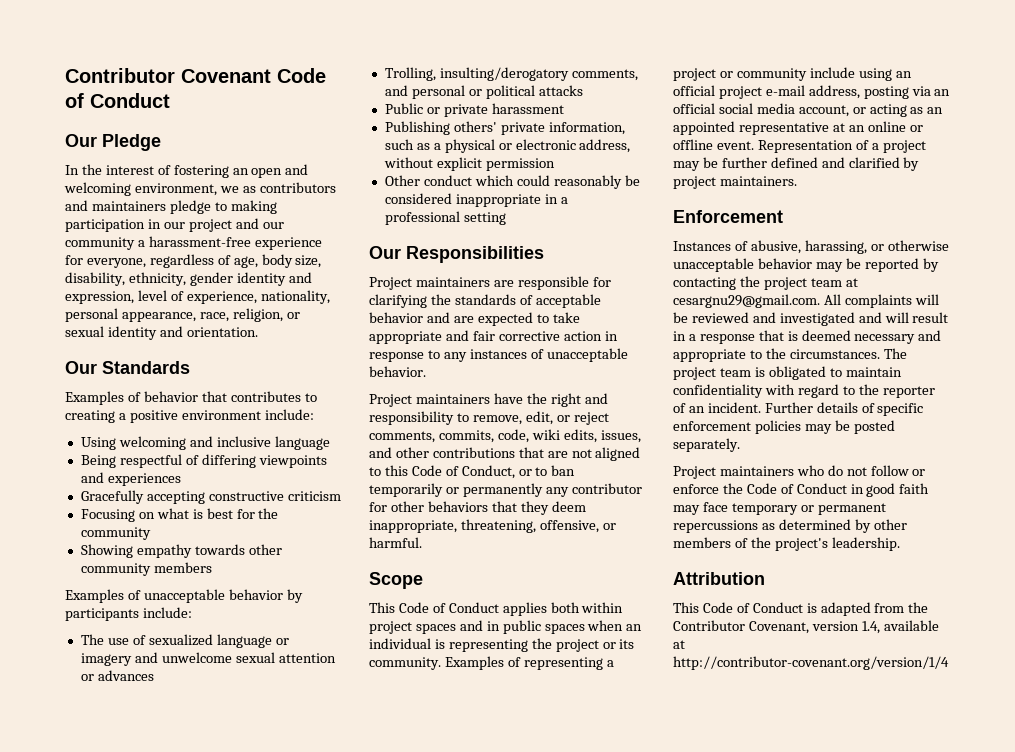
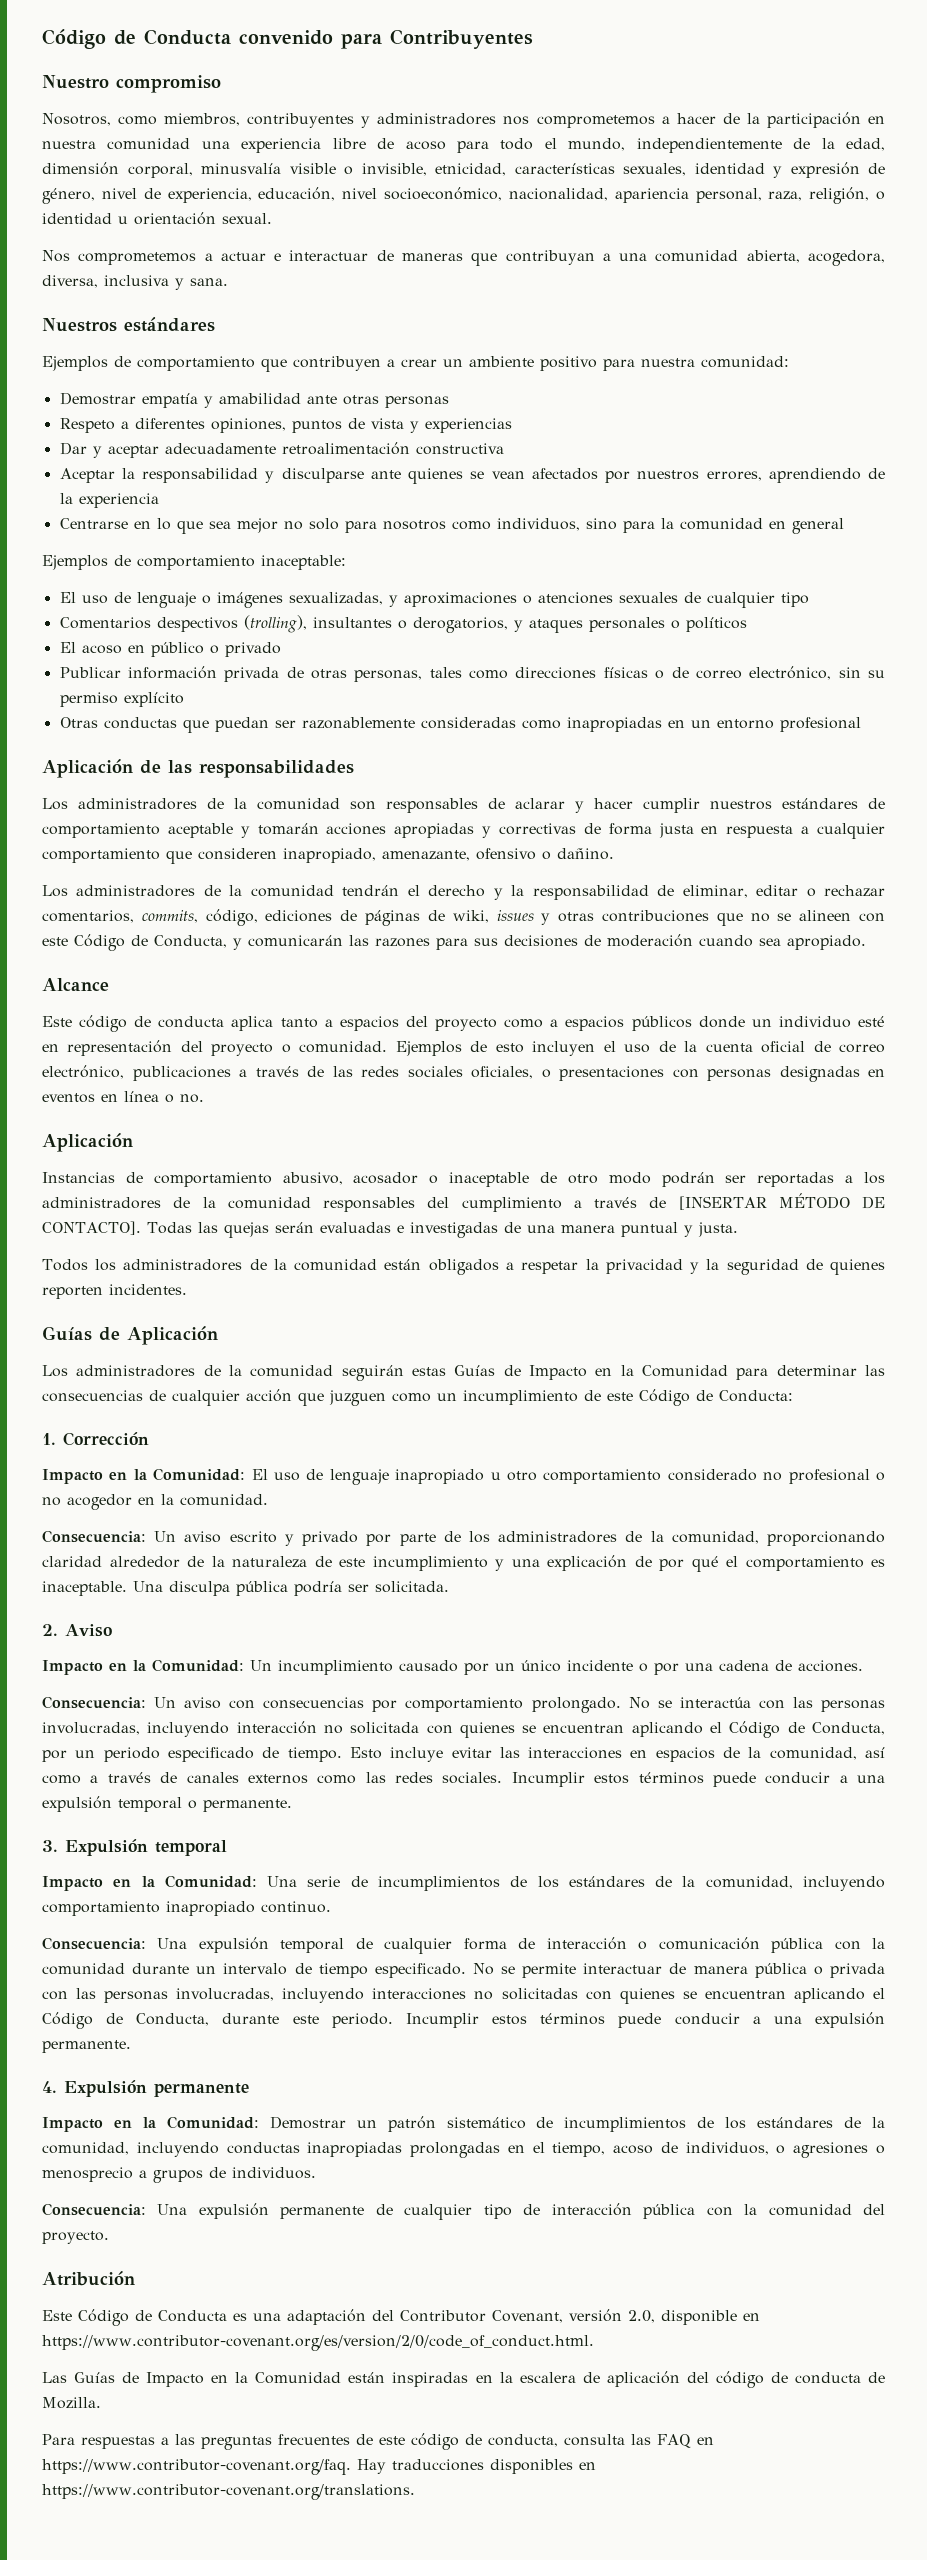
[65,68,326,83] [65,93,170,108] [65,134,161,151] [65,164,309,178] [64,182,336,196] [65,200,277,214] [65,218,284,232] [65,236,322,250] [65,254,322,268] [65,272,312,286] [65,290,330,304] [65,308,300,322] [65,326,258,340] [65,361,190,374] [65,391,317,405] [65,409,314,423] [80,436,330,450] [80,454,327,468] [80,472,181,486] [80,490,341,504] [80,508,279,522] [80,527,151,540] [80,544,282,558] [80,562,212,576] [65,589,303,603] [65,607,192,621] [80,634,289,648] [80,652,336,666] [80,670,154,681] [384,67,638,81] [384,85,583,99] [384,103,564,117] [384,121,625,135] [384,139,631,153] [383,157,555,171] [384,175,640,189] [384,193,568,207] [384,211,506,225] [369,246,544,263] [369,276,611,290] [369,294,601,308] [369,312,580,326] [369,330,618,344] [369,348,628,362] [369,366,426,377] [369,393,608,407] [369,411,609,425] [369,429,641,443] [369,447,641,461] [369,465,576,479] [369,483,642,497] [369,501,586,515] [369,519,616,533] [369,537,422,548] [369,572,423,589] [369,602,624,616] [369,620,643,634] [369,638,635,652] [369,656,614,670] [673,67,912,81] [673,85,951,99] [673,103,944,117] [673,121,923,135] [673,139,926,153] [673,157,920,171] [673,176,797,189] [673,210,783,223] [673,240,949,254] [673,258,939,272] [673,276,858,290] [673,294,939,308] [673,312,949,326] [673,330,942,344] [673,348,907,362] [673,366,902,380] [673,384,935,398] [673,402,924,416] [673,420,895,434] [673,438,740,452] [673,465,926,479] [673,483,930,497] [673,502,886,515] [673,519,907,533] [673,537,900,551] [673,572,765,585] [673,602,929,616] [673,620,939,634] [673,640,685,649] [673,656,949,670] Contributor Covenant Code of Conduct // Our Pledge // In the interest of fostering an open and welcoming environment, we as contributors and maintainers pledge to making participation in our project and our community a harassment-free experience for everyone, regardless of age, body size, disability, ethnicity, gender identity and expression, level of experience, nationality, personal appearance, race, religion, or sexual identity and orientation. // Our Standards // Examples of behavior that contributes to creating a positive environment include: // Using welcoming and inclusive language // Being respectful of differing viewpoints and experiences // Gracefully accepting constructive criticism // Focusing on what is best for the community // Showing empathy towards other community members // Examples of unacceptable behavior by participants include: // The use of sexualized language or imagery and unwelcome sexual attention or advances // Trolling, insulting/derogatory comments, and personal or political attacks // Public or private harassment // Publishing others' private information, such as a physical or electronic address, without explicit permission // Other conduct which could reasonably be considered inappropriate in a professional setting // Our Responsibilities // Project maintainers are responsible for clarifying the standards of acceptable behavior and are expected to take appropriate and fair corrective action in response to any instances of unacceptable behavior. // Project maintainers have the right and responsibility to remove, edit, or reject comments, commits, code, wiki edits, issues, and other contributions that are not aligned to this Code of Conduct, or to ban temporarily or permanently any contributor for other behaviors that they deem inappropriate, threatening, offensive, or harmful. // Scope // This Code of Conduct applies both within project spaces and in public spaces when an individual is representing the project or its community. Examples of representing a project or community include using an official project e-mail address, posting via an official social media account, or acting as an appointed representative at an online or offline event. Representation of a project may be further defined and clarified by project maintainers. // Enforcement // Instances of abusive, harassing, or otherwise unacceptable behavior may be reported by contacting the project team at cesargnu29@gmail.com. All complaints will be reviewed and investigated and will result in a response that is deemed necessary and appropriate to the circumstances. The project team is obligated to maintain confidentiality with regard to the reporter of an incident. Further details of specific enforcement policies may be posted separately. // Project maintainers who do not follow or enforce the Code of Conduct in good faith may face temporary or permanent repercussions as determined by other members of the project's leadership. // Attribution // This Code of Conduct is adapted from the Contributor Covenant, version 1.4, available at http://contributor-covenant.org/version/1/4 -> [42,29,533,49] [42,75,221,93] [42,112,886,128] [42,138,886,153] [42,162,885,178] [42,187,886,204] [42,212,272,225] [42,250,886,266] [42,275,228,290] [42,317,215,332] [42,356,789,372] [59,392,449,408] [59,418,512,433] [59,442,504,458] [59,468,885,484] [59,493,159,508] [59,518,844,534] [42,555,346,570] [59,592,809,608] [59,615,747,633] [59,642,281,657] [59,666,886,682] [59,692,184,707] [59,717,861,733] [42,759,354,778] [42,798,885,813] [42,823,886,839] [42,848,614,864] [42,885,885,900] [42,909,885,926] [42,934,866,951] [42,978,109,991] [42,1015,886,1032] [42,1040,886,1056] [42,1065,885,1082] [42,1091,204,1103] [42,1133,133,1152] [42,1172,886,1187] [42,1193,886,1212] [42,1221,738,1238] [42,1259,885,1275] [42,1284,187,1299] [42,1326,218,1345] [42,1365,886,1381] [42,1389,793,1406] [42,1432,149,1446] [42,1468,885,1485] [42,1494,268,1510] [42,1530,885,1546] [42,1555,885,1572] [42,1581,449,1596] [42,1624,112,1637] [42,1659,863,1675] [42,1696,886,1713] [42,1721,885,1738] [42,1747,885,1762] [42,1772,885,1787] [42,1796,292,1812] [42,1839,227,1856] [42,1875,886,1891] [42,1901,331,1916] [42,1937,885,1954] [42,1963,885,1978] [42,1988,886,2004] [42,2012,886,2029] [42,2040,131,2053] [42,2080,249,2097] [42,2116,886,2132] [42,2142,885,2158] [42,2167,316,2183] [42,2203,885,2220] [42,2231,109,2244] [42,2271,135,2286] [42,2309,760,2326] [42,2335,594,2351] [42,2371,885,2388] [42,2397,101,2409] [42,2433,714,2450] [42,2459,596,2475] [42,2484,415,2500] Código de Conducta convenido para Contribuyentes // Nuestro compromiso // Nosotros, como miembros, contribuyentes y administradores nos comprometemos a hacer de la participación en nuestra comunidad una experiencia libre de acoso para todo el mundo, independientemente de la edad, dimensión corporal, minusvalía visible o invisible, etnicidad, características sexuales, identidad y expresión de género, nivel de experiencia, educación, nivel socioeconómico, nacionalidad, apariencia personal, raza, religión, o identidad u orientación sexual. // Nos comprometemos a actuar e interactuar de maneras que contribuyan a una comunidad abierta, acogedora, diversa, inclusiva y sana. // Nuestros estándares // Ejemplos de comportamiento que contribuyen a crear un ambiente positivo para nuestra comunidad: // Demostrar empatía y amabilidad ante otras personas // Respeto a diferentes opiniones, puntos de vista y experiencias // Dar y aceptar adecuadamente retroalimentación constructiva // Aceptar la responsabilidad y disculparse ante quienes se vean afectados por nuestros errores, aprendiendo de la experiencia // Centrarse en lo que sea mejor no solo para nosotros como individuos, sino para la comunidad en general // Ejemplos de comportamiento inaceptable: // El uso de lenguaje o imágenes sexualizadas, y aproximaciones o atenciones sexuales de cualquier tipo // Comentarios despectivos (trolling), insultantes o derogatorios, y ataques personales o políticos // El acoso en público o privado // Publicar información privada de otras personas, tales como direcciones físicas o de correo electrónico, sin su permiso explícito // Otras conductas que puedan ser razonablemente consideradas como inapropiadas en un entorno profesional // Aplicación de las responsabilidades // Los administradores de la comunidad son responsables de aclarar y hacer cumplir nuestros estándares de comportamiento aceptable y tomarán acciones apropiadas y correctivas de forma justa en respuesta a cualquier comportamiento que consideren inapropiado, amenazante, ofensivo o dañino. // Los administradores de la comunidad tendrán el derecho y la responsabilidad de eliminar, editar o rechazar comentarios, commits, código, ediciones de páginas de wiki, issues y otras contribuciones que no se alineen con este Código de Conducta, y comunicarán las razones para sus decisiones de moderación cuando sea apropiado. // Alcance // Este código de conducta aplica tanto a espacios del proyecto como a espacios públicos donde un individuo esté en representación del proyecto o comunidad. Ejemplos de esto incluyen el uso de la cuenta oficial de correo electrónico, publicaciones a través de las redes sociales oficiales, o presentaciones con personas designadas en eventos en línea o no. // Aplicación // Instancias de comportamiento abusivo, acosador o inaceptable de otro modo podrán ser reportadas a los administradores de la comunidad responsables del cumplimiento a través de [INSERTAR MÉTODO DE CONTACTO]. Todas las quejas serán evaluadas e investigadas de una manera puntual y justa. // Todos los administradores de la comunidad están obligados a respetar la privacidad y la seguridad de quienes reporten incidentes. // Guías de Aplicación // Los administradores de la comunidad seguirán estas Guías de Impacto en la Comunidad para determinar las consecuencias de cualquier acción que juzguen como un incumplimiento de este Código de Conducta: // 1. Corrección // Impacto en la Comunidad: El uso de lenguaje inapropiado u otro comportamiento considerado no profesional o no acogedor en la comunidad. // Consecuencia: Un aviso escrito y privado por parte de los administradores de la comunidad, proporcionando claridad alrededor de la naturaleza de este incumplimiento y una explicación de por qué el comportamiento es inaceptable. Una disculpa pública podría ser solicitada. // 2. Aviso // Impacto en la Comunidad: Un incumplimiento causado por un único incidente o por una cadena de acciones. // Consecuencia: Un aviso con consecuencias por comportamiento prolongado. No se interactúa con las personas involucradas, incluyendo interacción no solicitada con quienes se encuentran aplicando el Código de Conducta, por un periodo especificado de tiempo. Esto incluye evitar las interacciones en espacios de la comunidad, así como a través de canales externos como las redes sociales. Incumplir estos términos puede conducir a una expulsión temporal o permanente. // 3. Expulsión temporal // Impacto en la Comunidad: Una serie de incumplimientos de los estándares de la comunidad, incluyendo comportamiento inapropiado continuo. // Consecuencia: Una expulsión temporal de cualquier forma de interacción o comunicación pública con la comunidad durante un intervalo de tiempo especificado. No se permite interactuar de manera pública o privada con las personas involucradas, incluyendo interacciones no solicitadas con quienes se encuentran aplicando el Código de Conducta, durante este periodo. Incumplir estos términos puede conducir a una expulsión permanente. // 4. Expulsión permanente // Impacto en la Comunidad: Demostrar un patrón sistemático de incumplimientos de los estándares de la comunidad, incluyendo conductas inapropiadas prolongadas en el tiempo, acoso de individuos, o agresiones o menosprecio a grupos de individuos. // Consecuencia: Una expulsión permanente de cualquier tipo de interacción pública con la comunidad del proyecto. // Atribución // Este Código de Conducta es una adaptación del Contributor Covenant, versión 2.0, disponible en https://www.contributor-covenant.org/es/version/2/0/code_of_conduct.html. // Las Guías de Impacto en la Comunidad están inspiradas en la escalera de aplicación del código de conducta de Mozilla. // Para respuestas a las preguntas frecuentes de este código de conducta, consulta las FAQ en https://www.contributor-covenant.org/faq. Hay traducciones disponibles en https://www.contributor-covenant.org/translations.

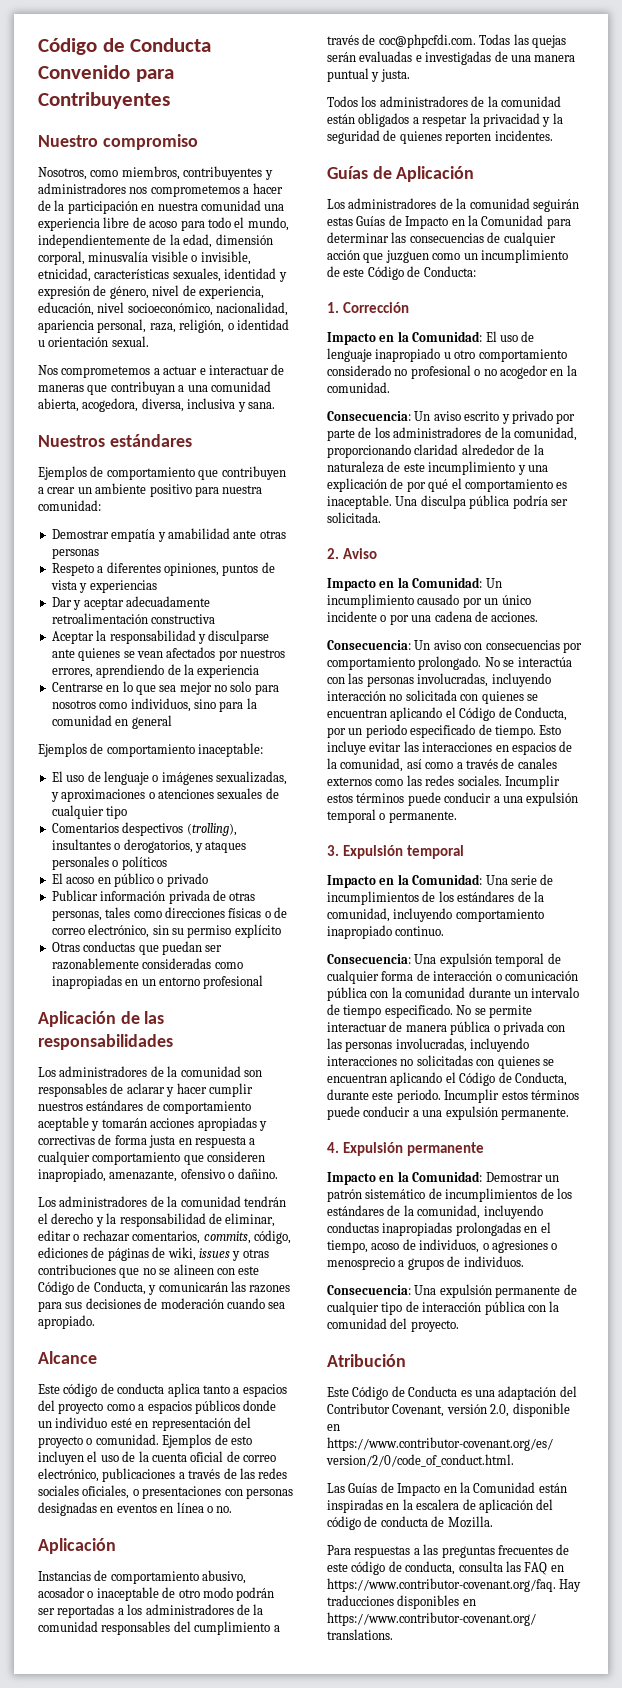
[42,29,333,49] Código de Conducta convenido -> [38,38,212,55] [38,65,130,79] Código de Conducta Convenido
[678,1193,886,1210] [42,1221,141,1235] [INSERTAR MÉTODO DE CONTACTO]. -> [378,34,476,48] coc@phpcfdi.com.

